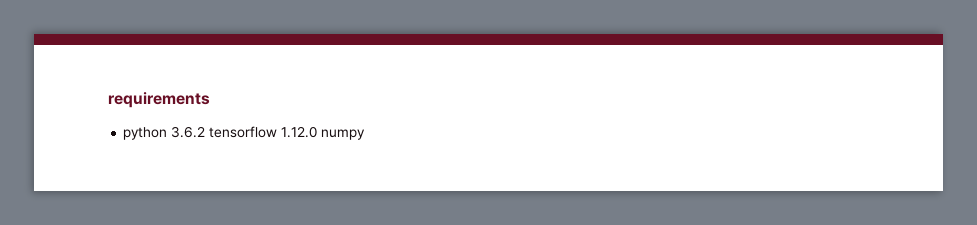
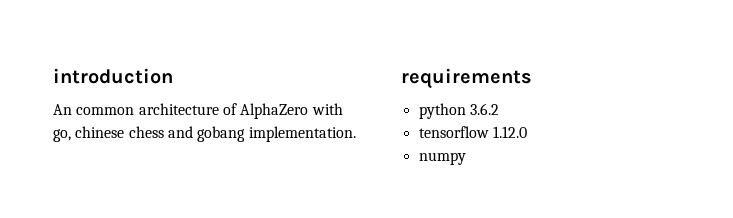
(108, 100) none -> [53,68,173,84] [53,103,343,119] [53,126,356,142] introduction // An common architecture of AlphaZero with go, chinese chess and gobang implementation. //
(206, 132) none -> (499, 109) //
(318, 132) none -> (527, 132) //

